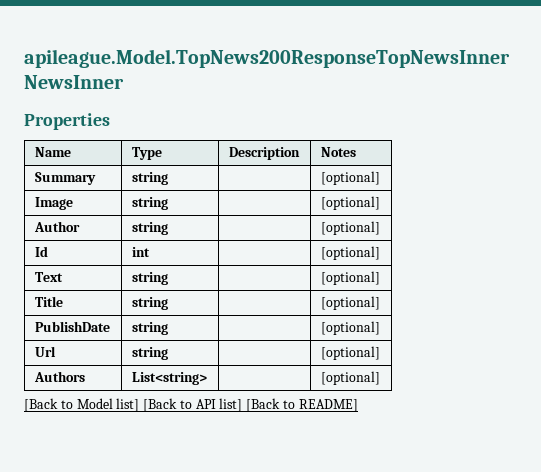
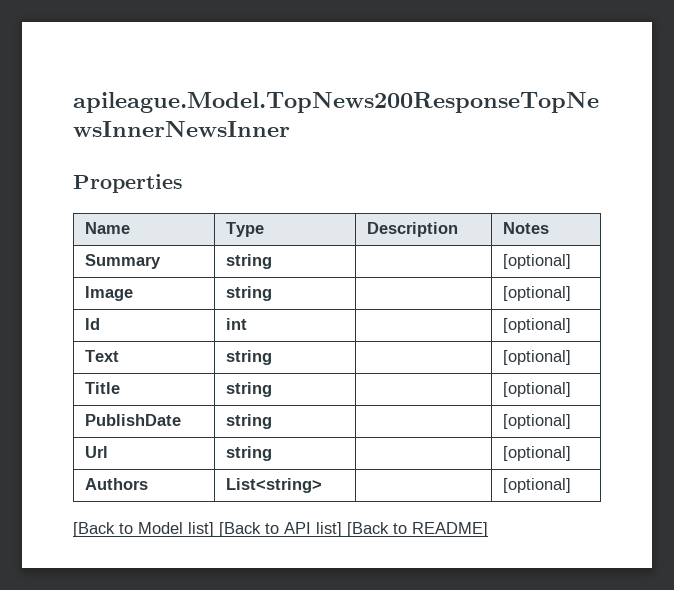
[33,221,80,232] [131,222,168,235] [320,221,380,235] // Author | string | | [optional] -> (572, 293) none

